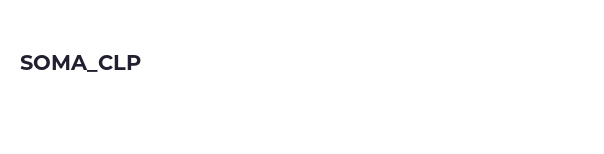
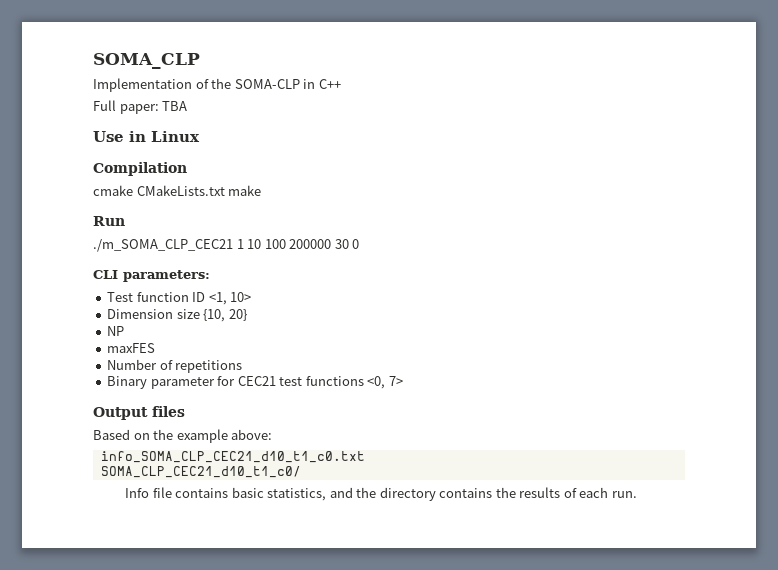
(141, 63) none -> [93,78,341,92] [93,100,188,114] [93,131,200,142] [93,162,187,176] [93,185,262,196] [93,216,125,226] [93,239,360,252] [93,270,210,282] [107,292,252,305] [107,309,247,322] [107,326,125,336] [107,343,156,353] [107,359,243,373] [107,376,403,389] [93,406,185,420] [93,429,273,443] [100,451,365,463] [100,466,301,478] [125,487,637,501] // Implementation of the SOMA-CLP in C++ // Full paper: TBA // Use in Linux // Compilation // cmake CMakeLists.txt make // Run // ./m_SOMA_CLP_CEC21 1 10 100 200000 30 0 // CLI parameters: // Test function ID <1, 10> // Dimension size {10, 20} // NP // maxFES // Number of repetitions // Binary parameter for CEC21 test functions <0, 7> // Output files // Based on the example above: // info_SOMA_CLP_CEC21_d10_t1_c0.txt // SOMA_CLP_CEC21_d10_t1_c0/ // Info file contains basic statistics, and the directory contains the results of each run.

